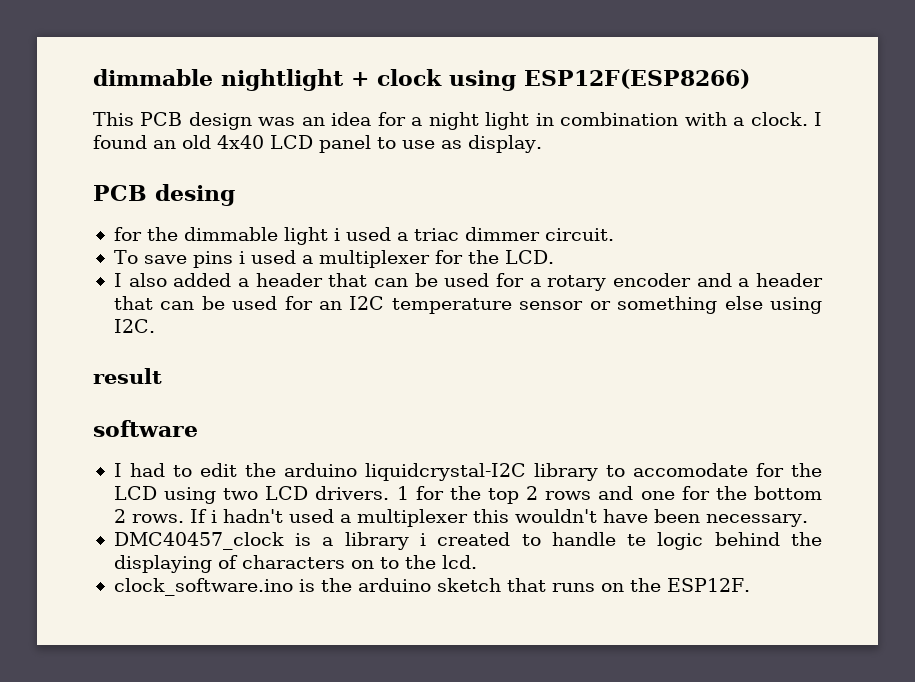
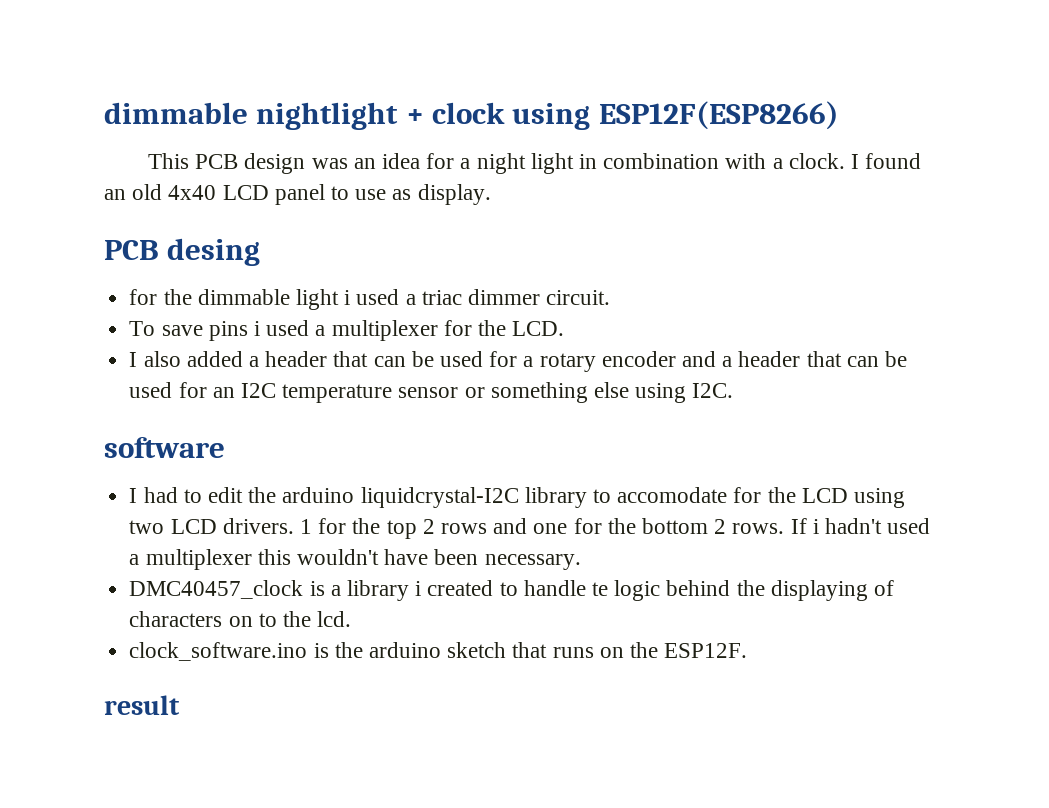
[93,368,162,384] // result -> (734, 390) none
(750, 585) none -> [104,695,180,715] // result

